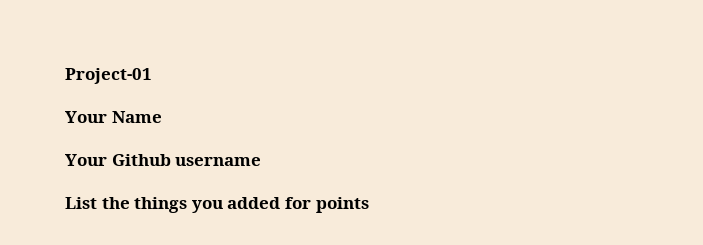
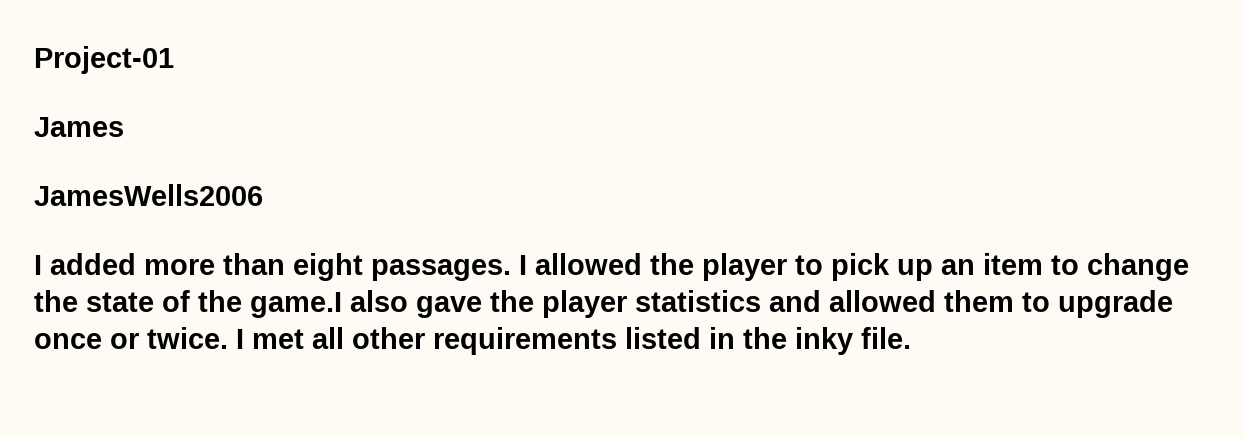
[65,111,162,123] [65,154,262,166] [65,197,369,213] Your Name // Your Github username // List the things you added for points -> [34,117,124,137] [34,184,263,206] [34,253,1189,281] [34,290,1173,318] [34,327,911,355] James // JamesWells2006 // I added more than eight passages. I allowed the player to pick up an item to change the state of the game.I also gave the player statistics and allowed them to upgrade once or twice. I met all other requirements listed in the inky file.

